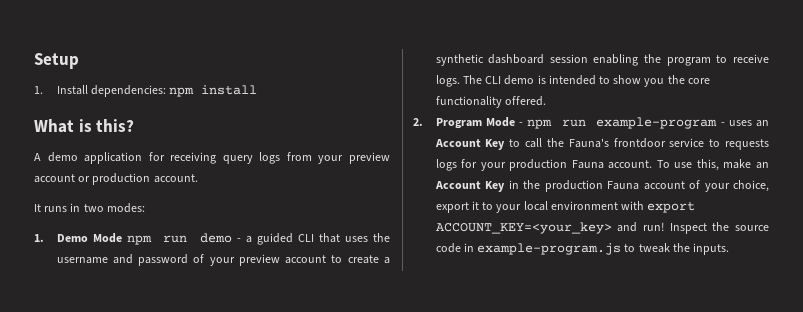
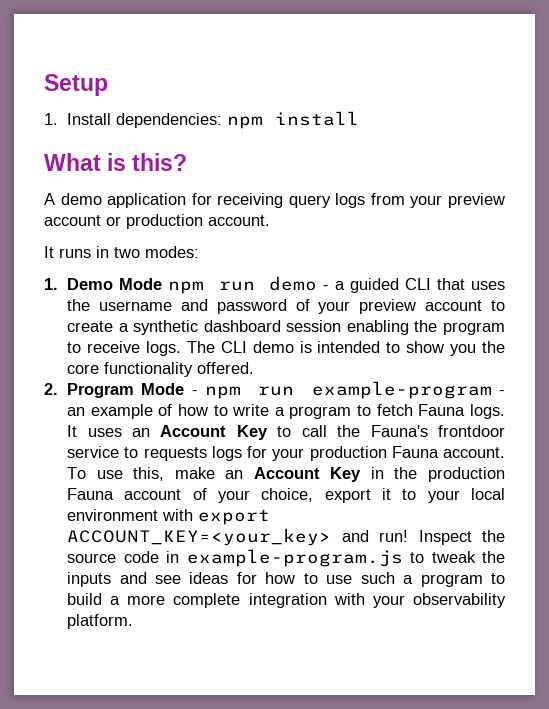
(725, 124) none -> [67,404,505,419] [67,425,78,437] an example of how to write a program to fetch Fauna logs. It
[692,243,729,255] inputs. -> [67,572,505,587] [67,593,506,608] [67,614,134,629] inputs and see ideas for how to use such a program to build a more complete integration with your observability platform.

